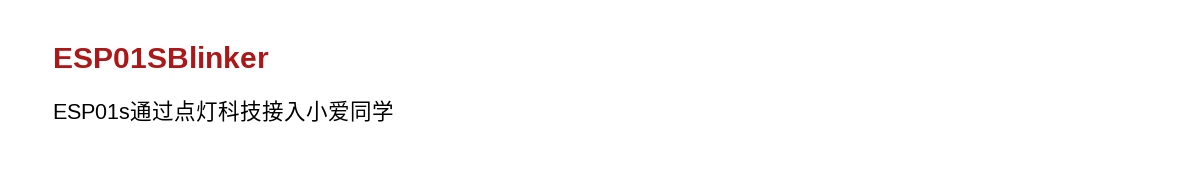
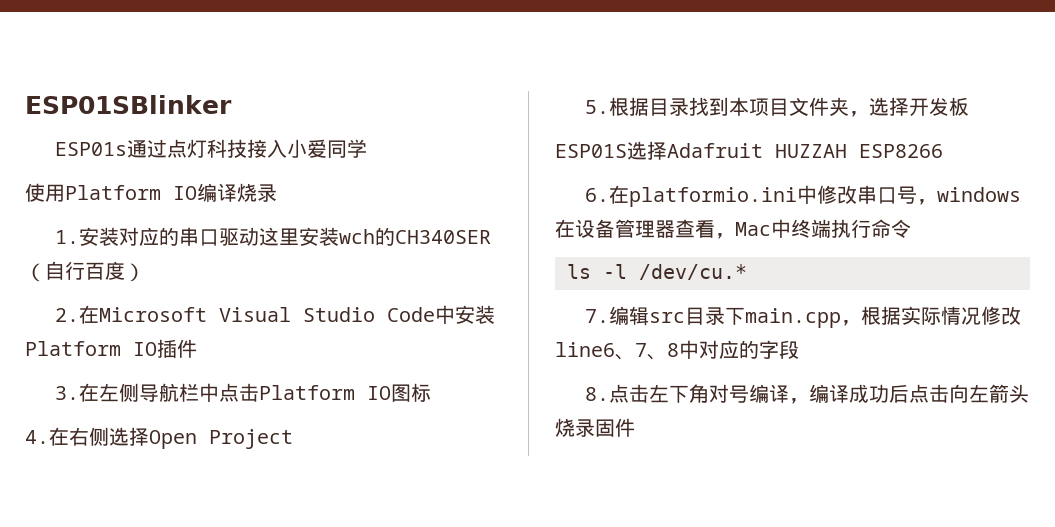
(394, 111) none -> [25,183,277,202] [55,227,492,246] [25,261,145,282] [55,305,496,324] [25,339,197,358] [55,383,432,402] [25,427,293,449] [585,97,970,117] [555,141,943,160] [585,185,1022,207] [555,219,911,239] [567,264,747,280] [585,306,1022,328] [555,340,799,360] [585,384,1030,404] [555,418,635,437] // 使用Platform IO编译烧录 // 1.安装对应的串口驱动这里安装wch的CH340SER（自行百度） // 2.在Microsoft Visual Studio Code中安装Platform IO插件 // 3.在左侧导航栏中点击Platform IO图标 // 4.在右侧选择Open Project // 5.根据目录找到本项目文件夹，选择开发板 // ESP01S选择Adafruit HUZZAH ESP8266 // 6.在platformio.ini中修改串口号，windows在设备管理器查看，Mac中终端执行命令 // ls -l /dev/cu.* // 7.编辑src目录下main.cpp，根据实际情况修改line6、7、8中对应的字段 // 8.点击左下角对号编译，编译成功后点击向左箭头烧录固件

